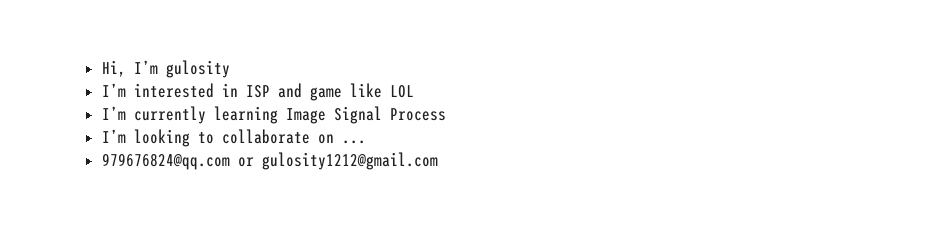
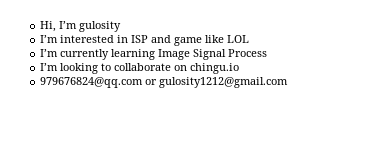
[341,140,366,144] ... -> [190,63,240,74] chingu.io

